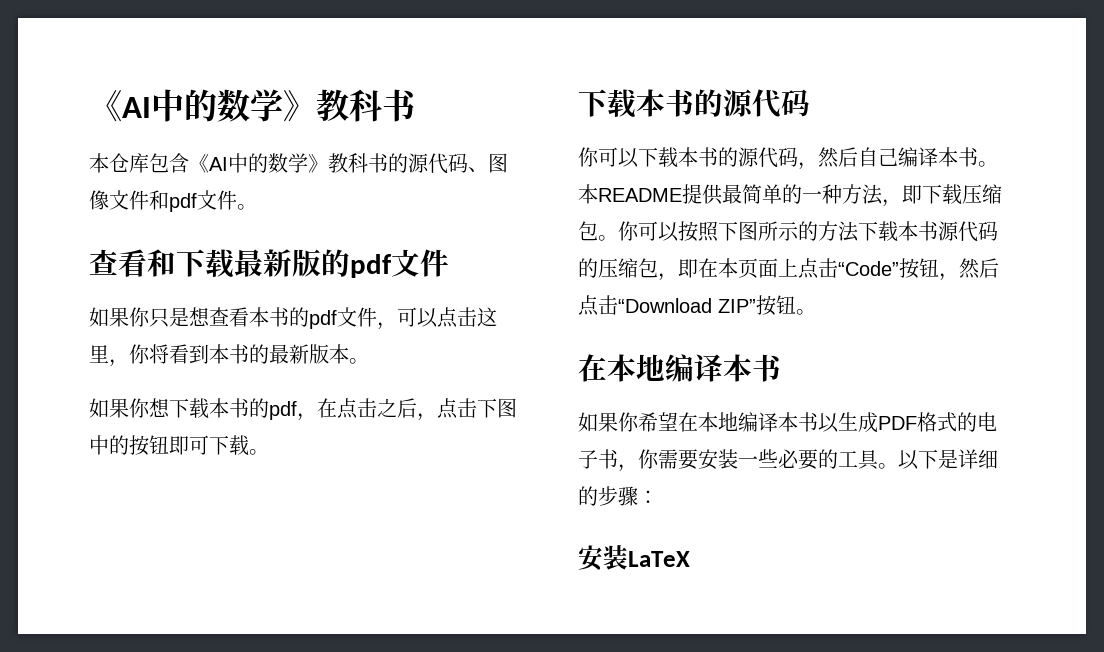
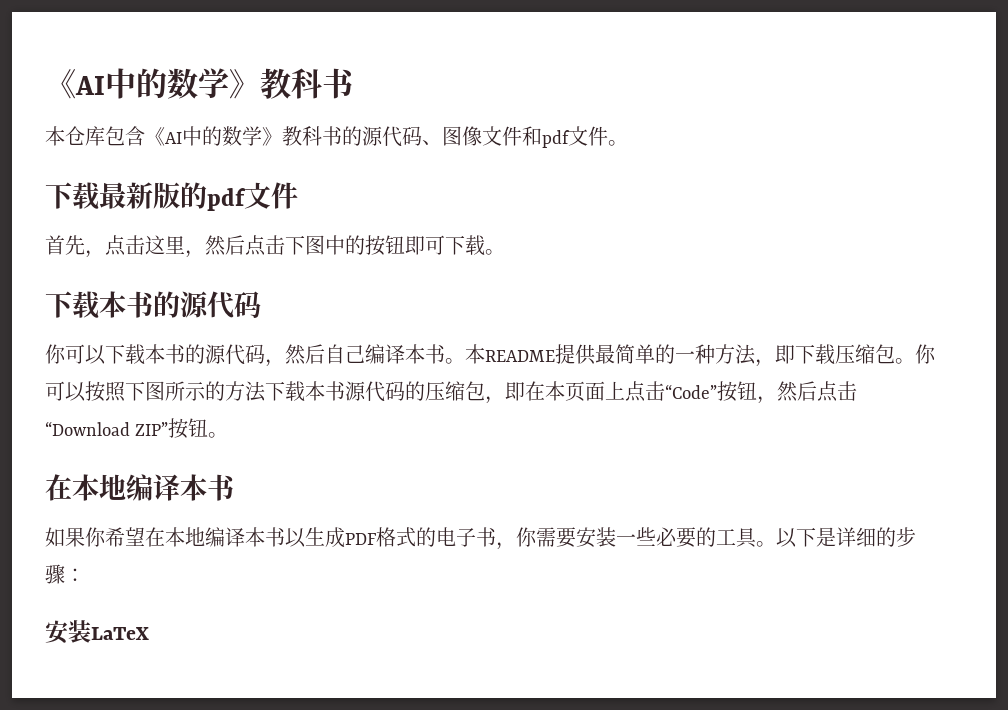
[89,249,176,277] 查看和 -> (628, 143) none
[89,307,497,330] [89,344,369,367] [89,398,437,421] 如果你只是想查看本书的pdf文件，可以点击这里，你将看到本书的最新版本。 // 如果你想下载本书的pdf，在点击之后， -> [45,235,245,258] 首先，点击这里，然后

